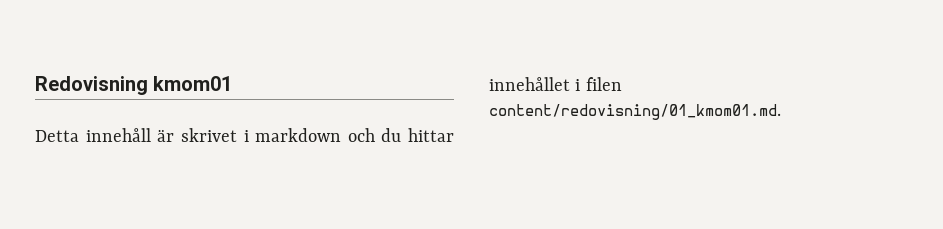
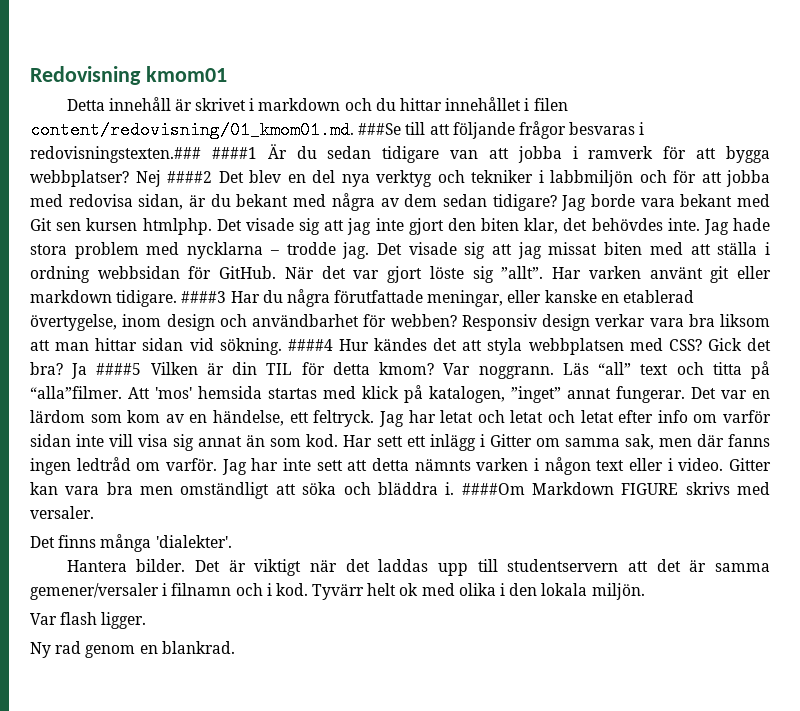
(781, 112) none -> [358,121,645,139] [30,144,770,163] [30,170,770,187] [30,193,770,211] [30,218,770,235] [30,242,771,259] [30,266,772,283] [30,289,695,307] [30,314,770,331] [30,338,771,355] [30,361,771,379] [30,385,770,403] [30,410,771,427] [30,434,770,451] [30,457,771,475] [30,482,770,499] [30,506,94,519] [30,534,232,552] [66,559,770,576] [30,583,645,600] [30,612,147,629] [30,641,235,658] ###Se till att följande frågor besvaras i redovisningstexten.### ####1 Är du sedan tidigare van att jobba i ramverk för att bygga webbplatser? Nej ####2 Det blev en del nya verktyg och tekniker i labbmiljön och för att jobba med redovisa sidan, är du bekant med några av dem sedan tidigare? Jag borde vara bekant med Git sen kursen htmlphp. Det visade sig att jag inte gjort den biten klar, det behövdes inte. Jag hade stora problem med nycklarna – trodde jag. Det visade sig att jag missat biten med att ställa i ordning webbsidan för GitHub. När det var gjort löste sig ”allt”. Har varken använt git eller markdown tidigare. ####3 Har du några förutfattade meningar, eller kanske en etablerad övertygelse, inom design och användbarhet för webben? Responsiv design verkar vara bra liksom att man hittar sidan vid sökning. ####4 Hur kändes det att styla webbplatsen med CSS? Gick det bra? Ja ####5 Vilken är din TIL för detta kmom? Var noggrann. Läs “all” text och titta på “alla”filmer. Att 'mos' hemsida startas med klick på katalogen, ”inget” annat fungerar. Det var en lärdom som kom av en händelse, ett feltryck. Jag har letat och letat och letat efter info om varför sidan inte vill visa sig annat än som kod. Har sett ett inlägg i Gitter om samma sak, men där fanns ingen ledtråd om varför. Jag har inte sett att detta nämnts varken i någon text eller i video. Gitter kan vara bra men omständligt att söka och bläddra i. ####Om Markdown FIGURE skrivs med versaler. // Det finns många 'dialekter'. // Hantera bilder. Det är viktigt när det laddas upp till studentservern att det är samma gemener/versaler i filnamn och i kod. Tyvärr helt ok med olika i den lokala miljön. // Var flash ligger. // Ny rad genom en blankrad.

